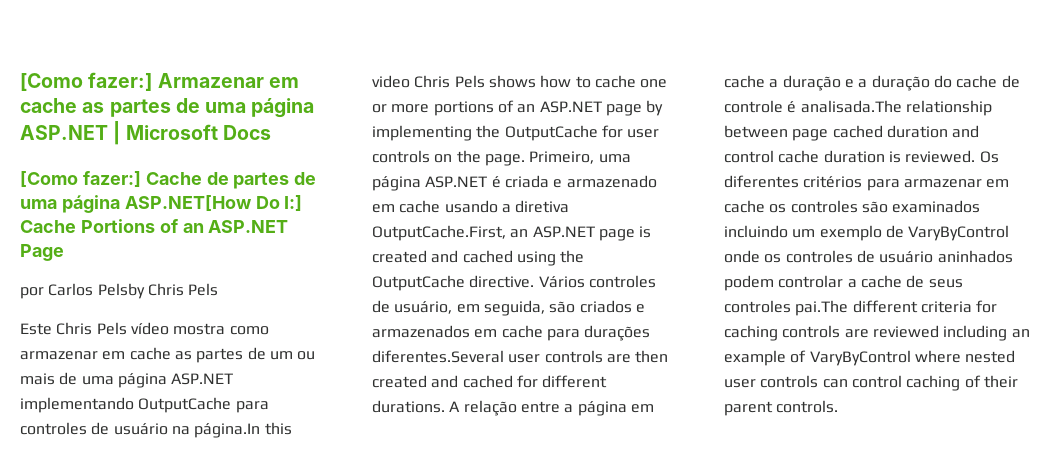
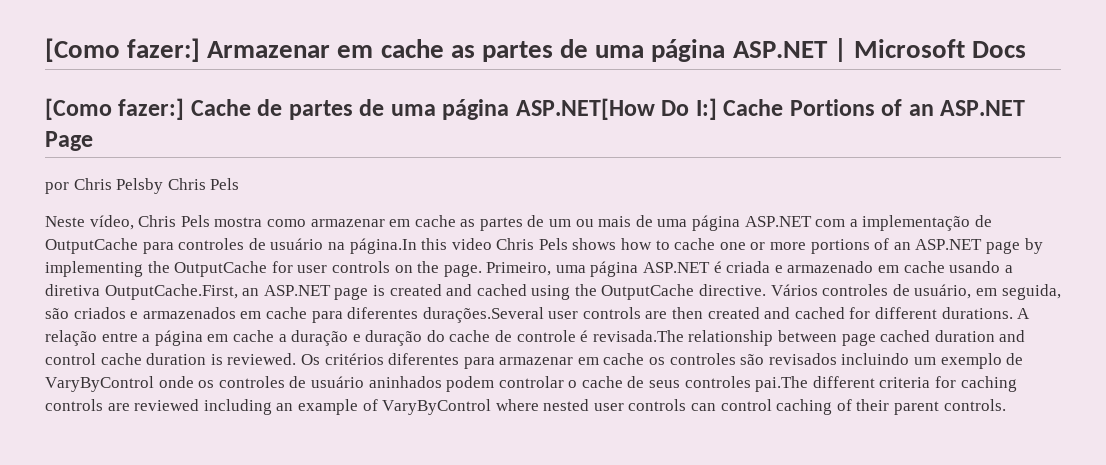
[48,283,94,296] Carlos -> [73,178,112,190] Chris
[20,322,169,335] Este Chris Pels vídeo -> [45,215,210,230] Neste vídeo, Chris Pels
[20,397,134,413] implementando -> [815,215,992,231] com a implementação de
[584,325,651,341] [372,350,504,363] durações diferentes.Several -> [347,307,544,323] diferentes durações.Several
[858,79,868,88] a -> (361, 338) none
[800,100,902,113] analisada.The -> [592,330,684,342] revisada.The
[724,175,863,188] diferentes critérios -> [324,353,460,365] critérios diferentes
[892,200,981,213] examinados -> [768,353,837,365] revisados
[847,279,857,288] a -> [568,380,578,388] o

